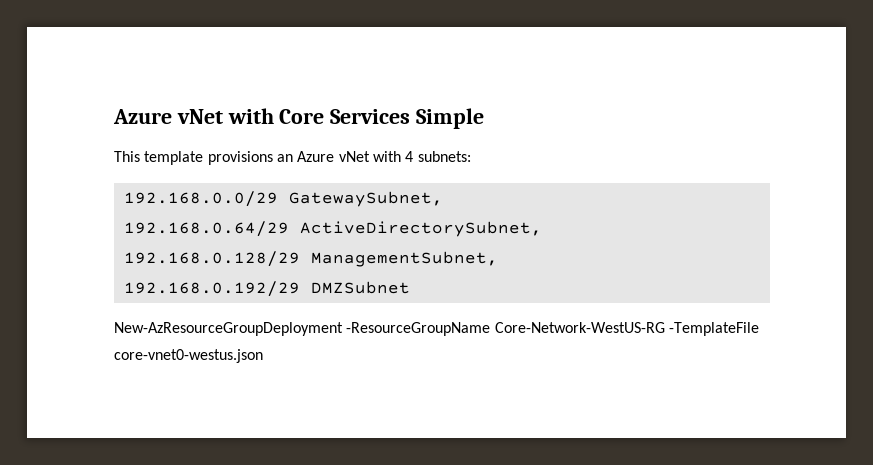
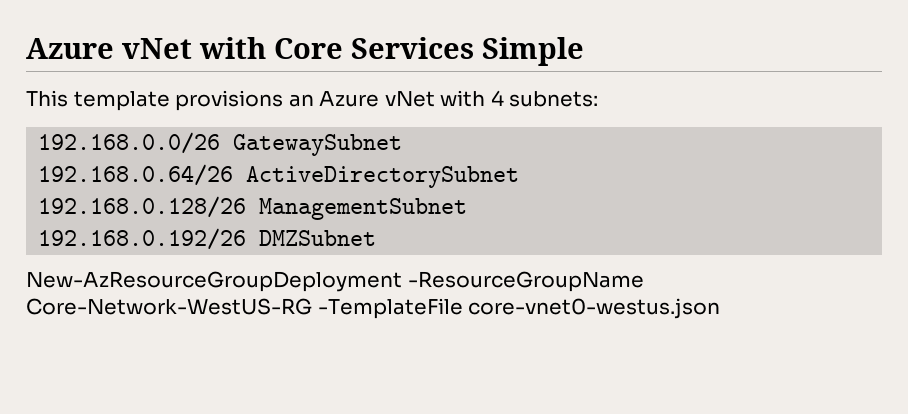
[123,191,443,207] [123,221,542,237] [123,251,498,267] [123,281,300,297] 192.168.0.0/29 GatewaySubnet, // 192.168.0.64/29 ActiveDirectorySubnet, // 192.168.0.128/29 ManagementSubnet, // 192.168.0.192/29 -> [38,132,403,156] [38,164,520,188] [38,196,468,220] [38,228,247,250] 192.168.0.0/26 GatewaySubnet // 192.168.0.64/26 ActiveDirectorySubnet // 192.168.0.128/26 ManagementSubnet // 192.168.0.192/26

